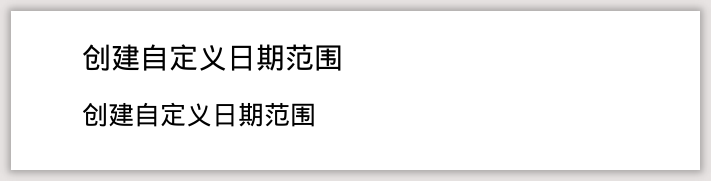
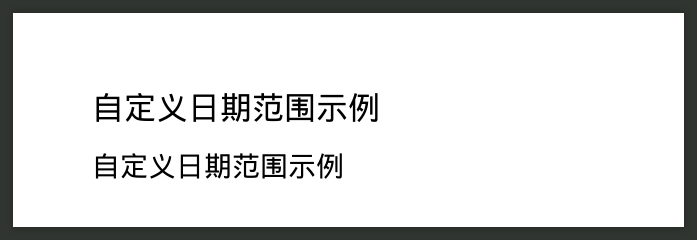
[82,44,343,71] [82,102,316,127] 创建自定义日期范围 // 创建自定义日期范围 -> [92,92,380,123] [92,153,344,179] 自定义日期范围示例 // 自定义日期范围示例

